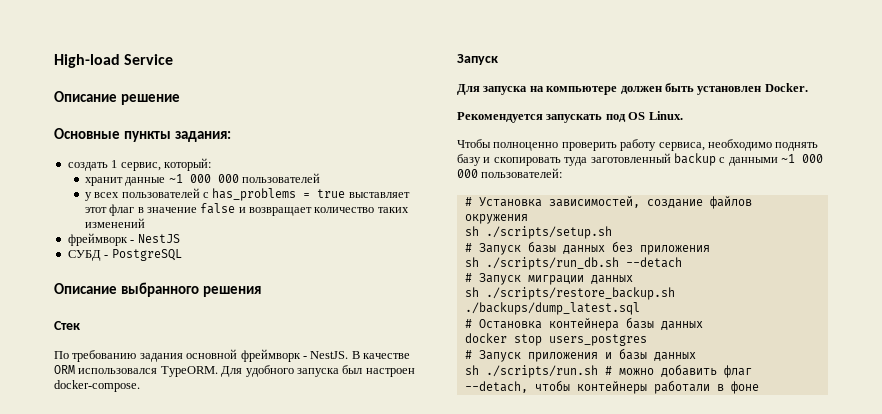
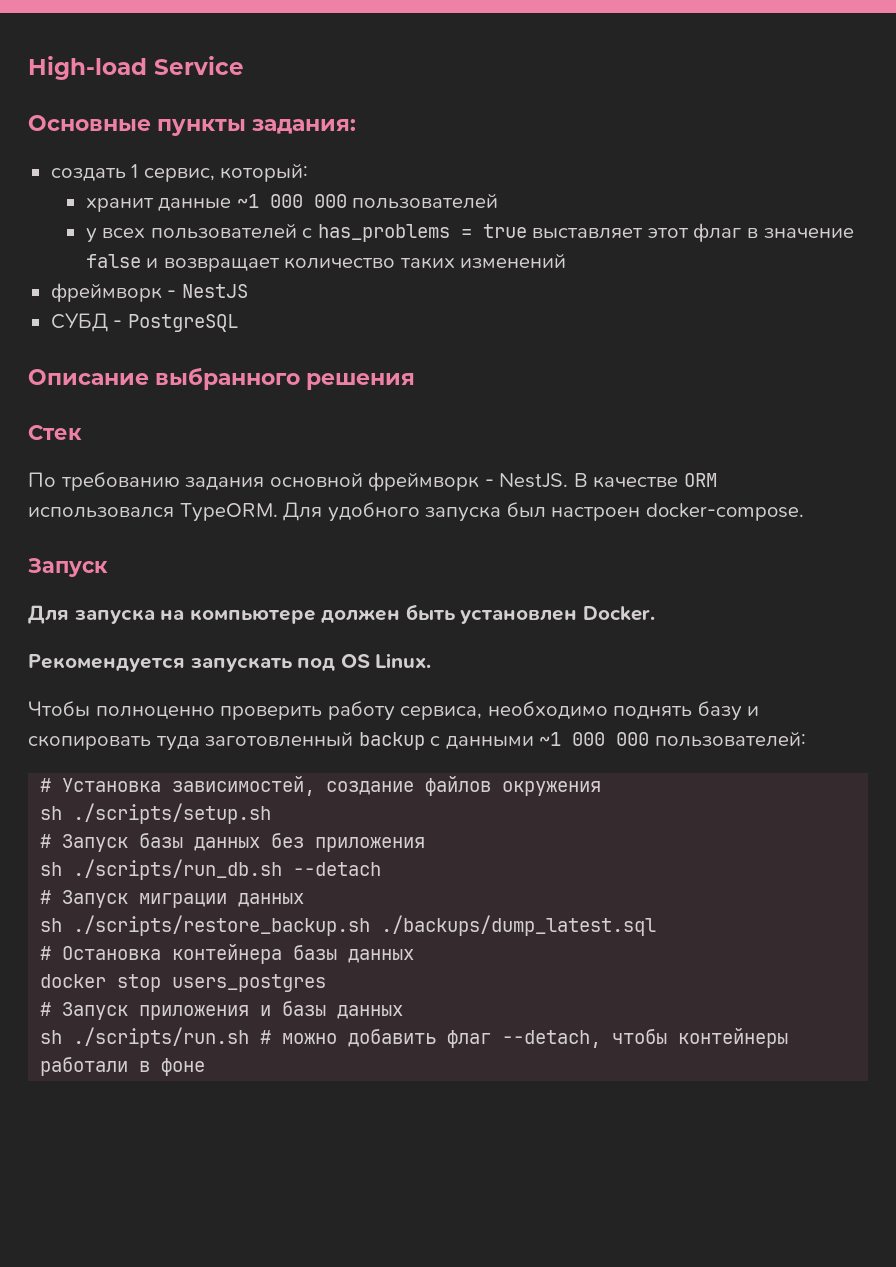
[54,91,180,105] // Описание решение -> (244, 65) none

